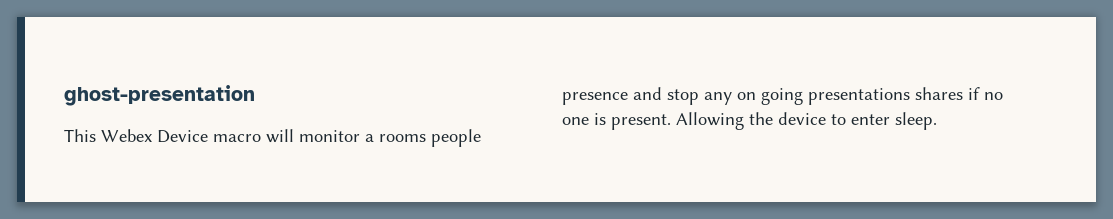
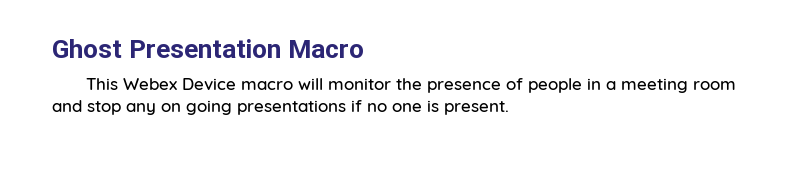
[64,85,255,106] ghost-presentation -> [52,39,365,58] Ghost Presentation Macro
[365,129,481,147] [562,92,628,105] a rooms people presence -> [395,78,736,93] the presence of people in a meeting room
[915,87,963,100] shares -> (346, 107) none
[676,112,937,130] Allowing the device to enter sleep. -> (509, 108) none

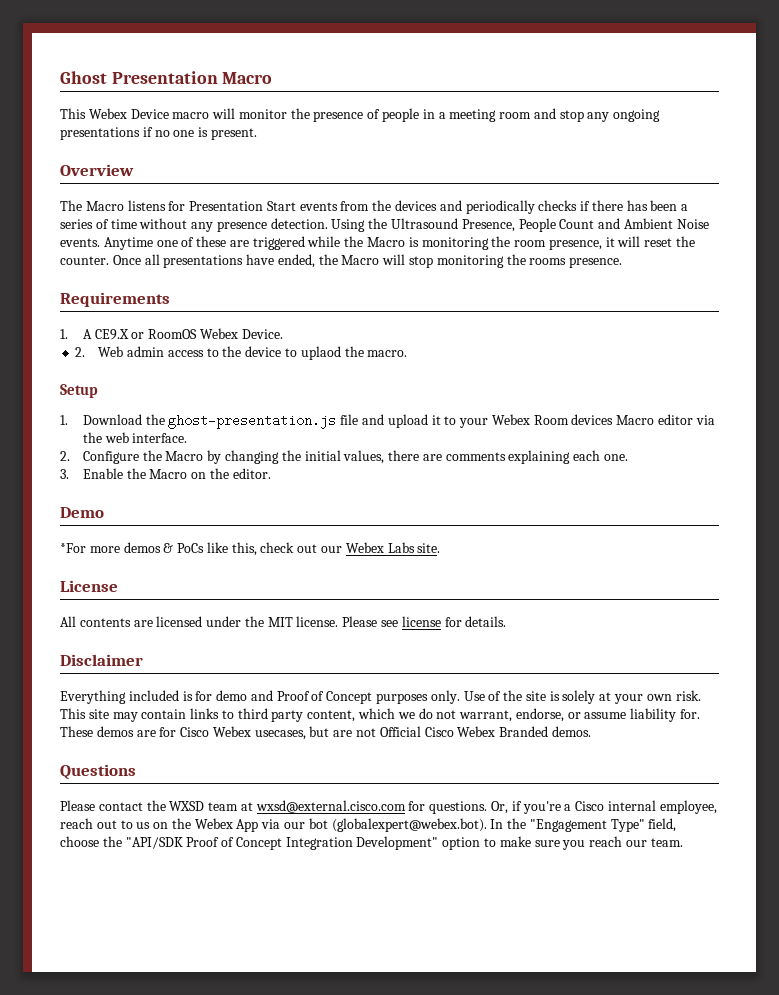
[161,100,232,115] on going -> [613,109,661,122] ongoing
(509, 108) none -> [60,164,134,176] [60,200,689,214] [60,218,709,232] [60,236,696,250] [60,254,623,268] [60,292,170,307] [60,328,283,340] [75,346,408,360] [60,384,98,398] [60,414,715,429] [82,432,188,443] [60,450,629,464] [60,468,271,479] [60,507,104,518] [60,542,441,556] [60,580,118,592] [60,616,507,627] [60,654,143,666] [60,690,701,704] [60,708,701,722] [60,726,591,740] [60,764,136,780] [60,800,717,814] [60,818,677,832] [60,836,683,850] // Overview // The Macro listens for Presentation Start events from the devices and periodically checks if there has been a series of time without any presence detection. Using the Ultrasound Presence, People Count and Ambient Noise events. Anytime one of these are triggered while the Macro is monitoring the room presence, it will reset the counter. Once all presentations have ended, the Macro will stop monitoring the rooms presence. // Requirements // 1. A CE9.X or RoomOS Webex Device. // 2. Web admin access to the device to uplaod the macro. // Setup // 1. Download the ghost-presentation.js file and upload it to your Webex Room devices Macro editor via the web interface. // 2. Configure the Macro by changing the initial values, there are comments explaining each one. // 3. Enable the Macro on the editor. // Demo // *For more demos & PoCs like this, check out our Webex Labs site. // License // All contents are licensed under the MIT license. Please see license for details. // Disclaimer // Everything included is for demo and Proof of Concept purposes only. Use of the site is solely at your own risk. This site may contain links to third party content, which we do not warrant, endorse, or assume liability for. These demos are for Cisco Webex usecases, but are not Official Cisco Webex Branded demos. // Questions // Please contact the WXSD team at wxsd@external.cisco.com for questions. Or, if you're a Cisco internal employee, reach out to us on the Webex App via our bot (globalexpert@webex.bot). In the "Engagement Type" field, choose the "API/SDK Proof of Concept Integration Development" option to make sure you reach our team.

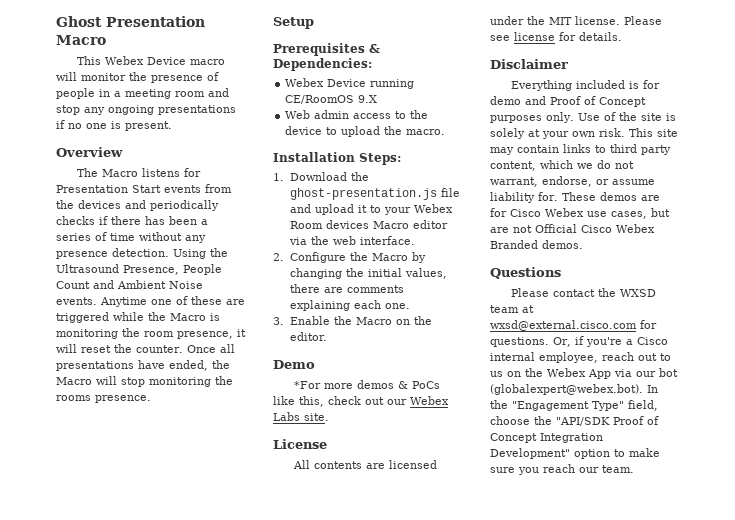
[60,292,170,307] [60,328,283,340] [75,347,86,357] Requirements // 1. A CE9.X or RoomOS Webex Device. // 2. -> [273,17,314,29] [273,43,380,56] [273,58,372,71] [285,78,415,89] [285,95,378,104] Setup // Prerequisites & Dependencies: // Webex Device running CE/RoomOS 9.X //
[300,346,341,360] uplaod -> [341,126,381,137] upload
[60,384,98,398] Setup -> [273,152,401,165] Installation Steps:
[254,730,306,740] usecases, -> [587,211,647,219] use cases,

